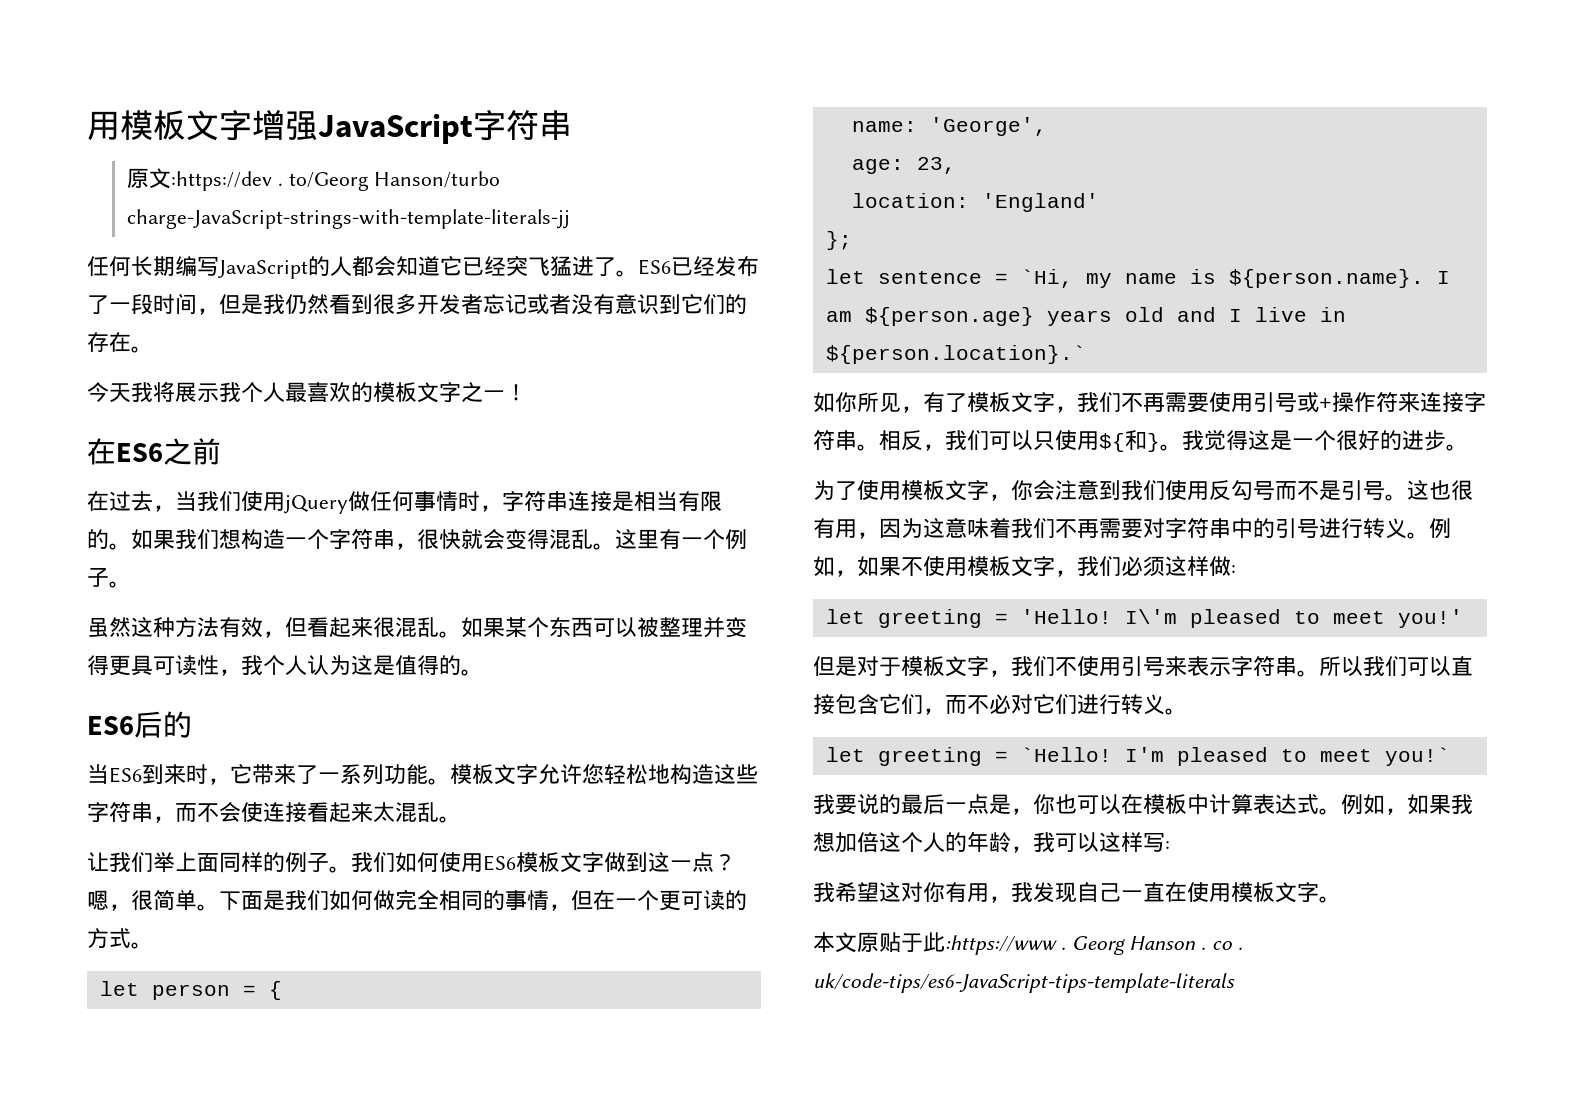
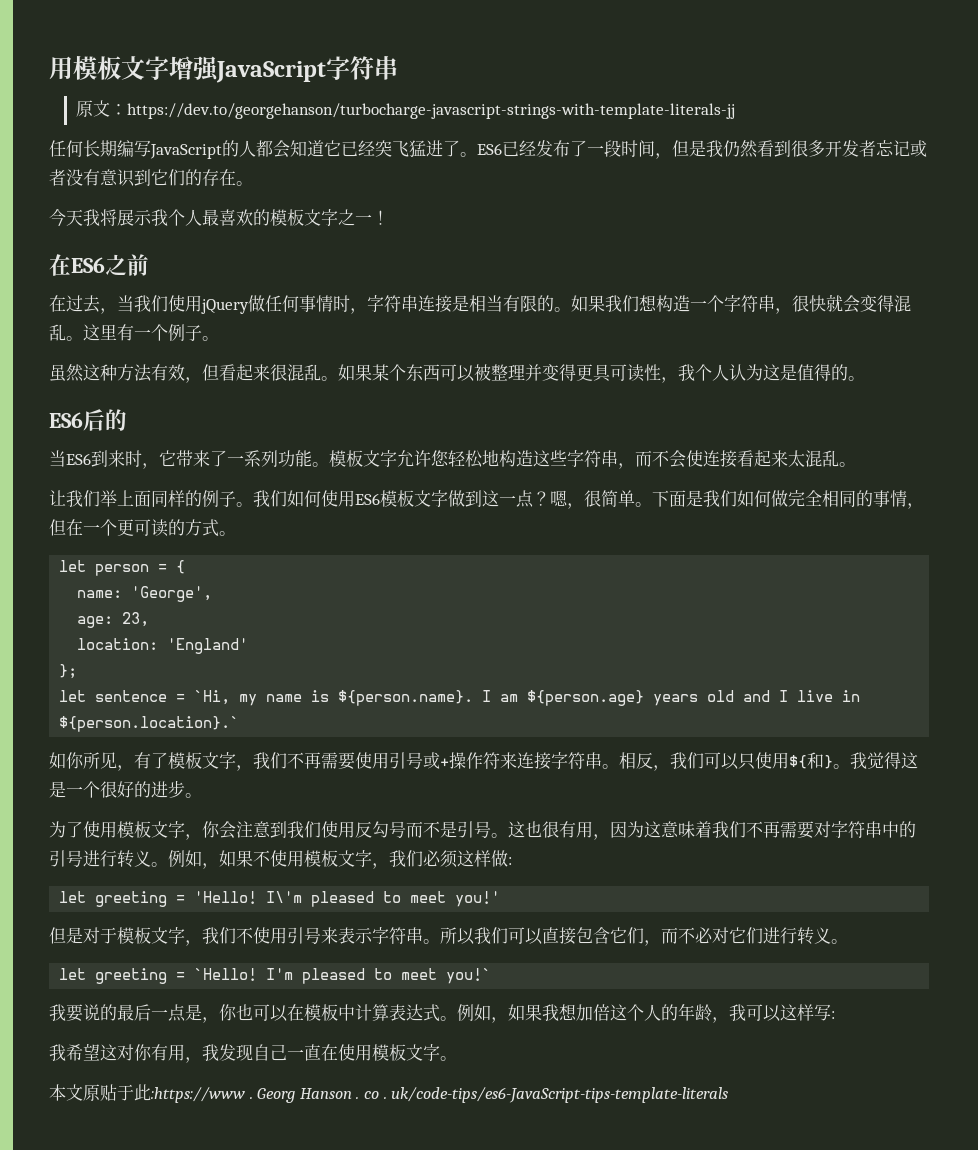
[170,171,501,191] [126,209,570,229] :https://dev . to/Georg Hanson/turbo charge-JavaScript-strings-with-template-literals-jj -> [109,103,735,119] ：https://dev.to/georgehanson/turbocharge-javascript-strings-with-template-literals-jj

